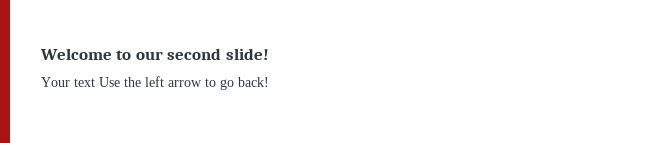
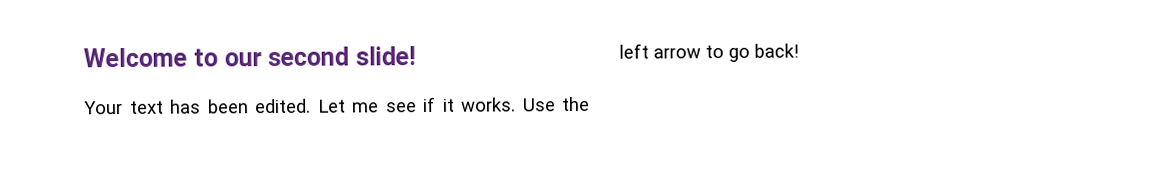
(95, 82) none -> [170,96,516,114] has been edited. Let me see if it works.

